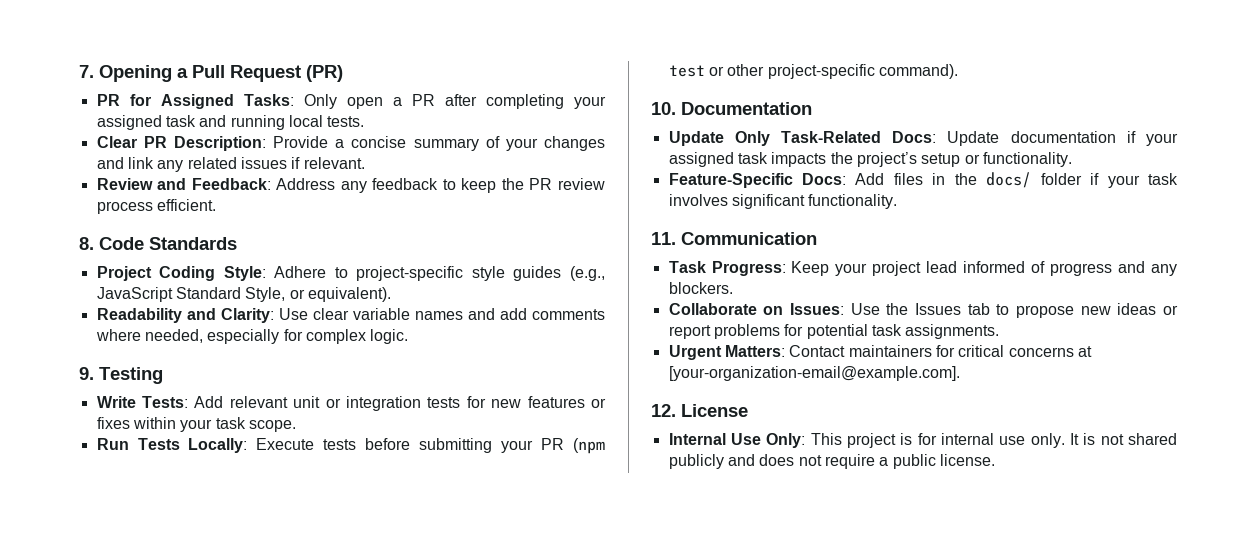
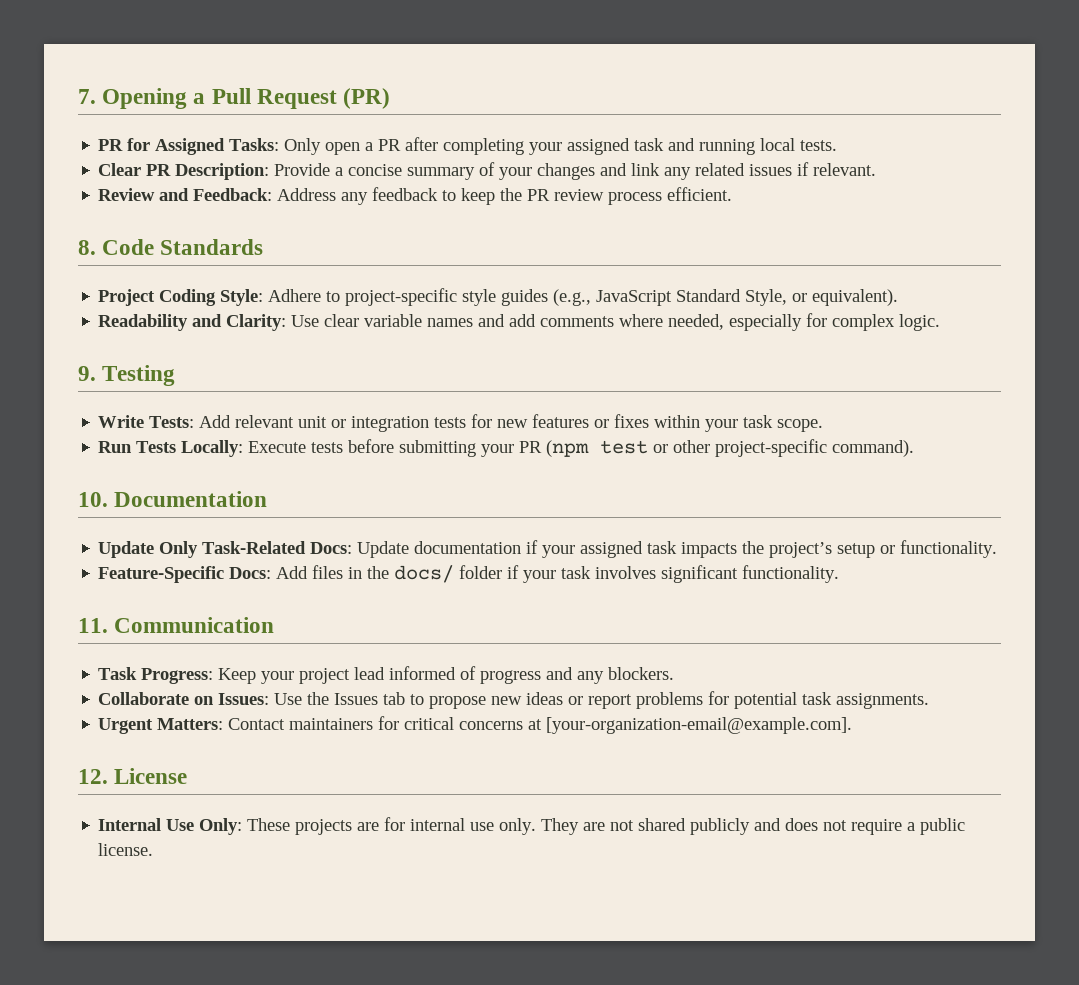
[810,433,913,448] This project is -> [247,818,380,835] These projects are
[1069,433,1096,445] It is -> [541,818,606,835] They are

